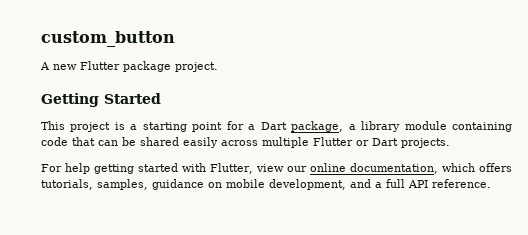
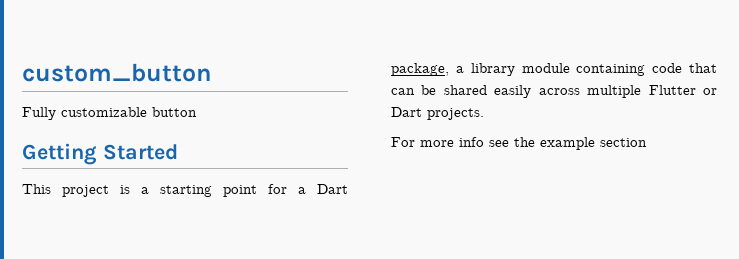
[40,61,218,72] A new Flutter package project. -> [22,107,197,120] Fully customizable button
[65,163,512,174] [41,179,491,190] help getting started with Flutter, view our online documentation, which offers tutorials, samples, guidance on mobile development, and a full API reference. -> [420,137,647,150] more info see the example section

